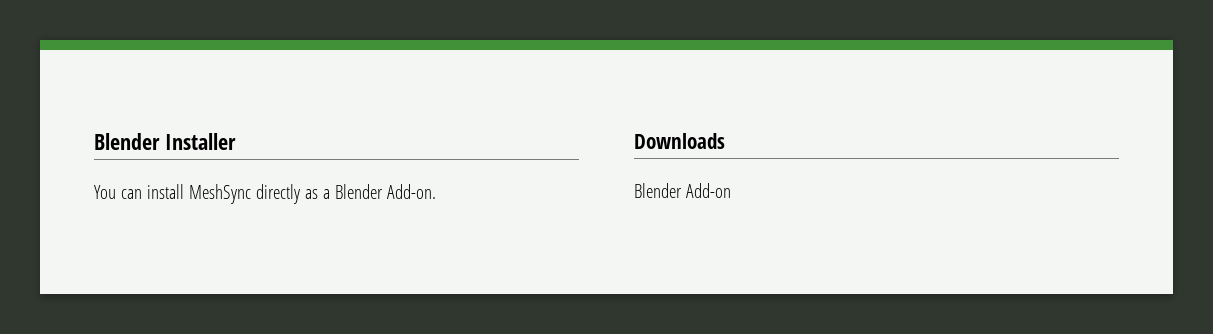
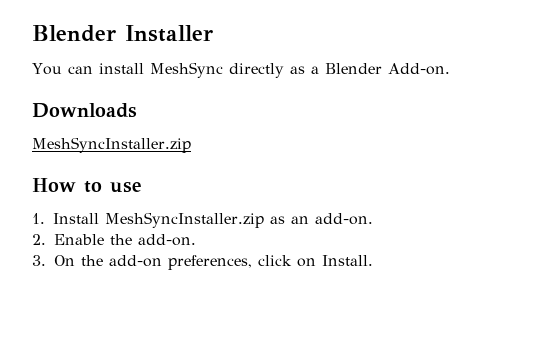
[634,183,731,198] Blender Add-on -> [32,137,191,153] [32,178,142,193] [32,212,373,228] [32,234,196,246] [32,255,373,270] MeshSyncInstaller.zip // How to use // 1. Install MeshSyncInstaller.zip as an add-on. // 2. Enable the add-on. // 3. On the add-on preferences, click on Install.

